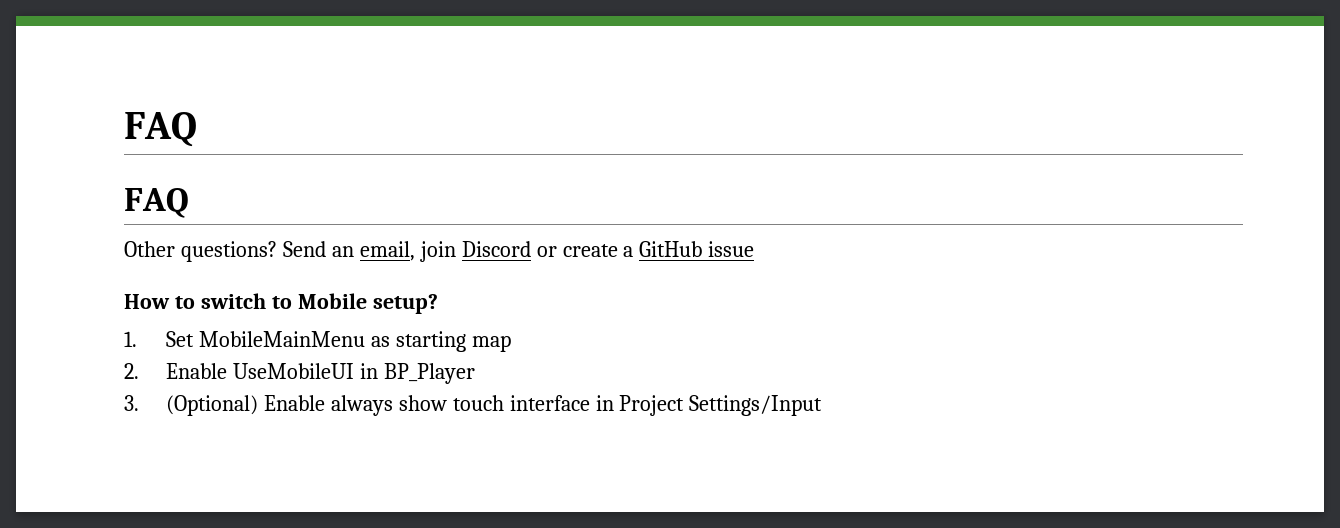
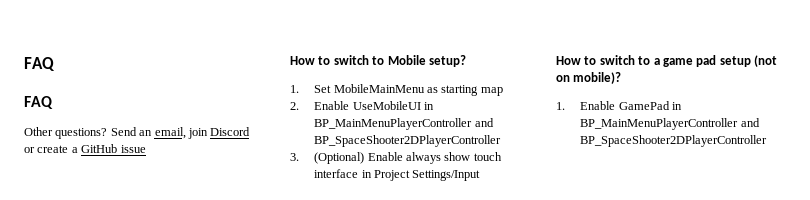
[383,363,475,384] BP_Player -> [314,118,494,130] [314,135,502,147] BP_MainMenuPlayerController and BP_SpaceShooter2DPlayerController
(823, 405) none -> [556,55,777,67] [556,72,622,84] [556,101,682,110] [580,118,760,130] [580,135,768,147] // How to switch to a game pad setup (not on mobile)? // 1. Enable GamePad in BP_MainMenuPlayerController and BP_SpaceShooter2DPlayerController

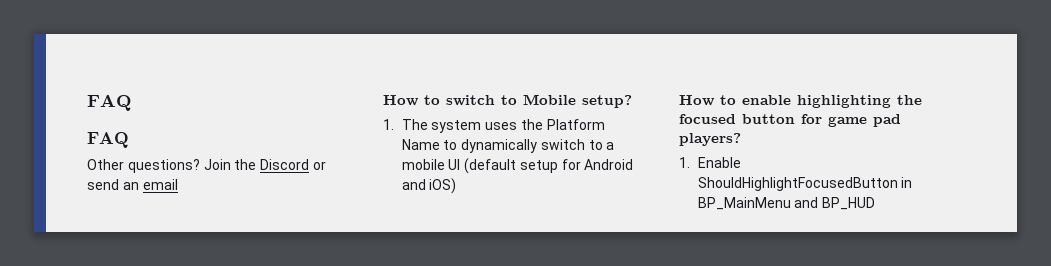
[110,127,251,139] [24,144,146,153] Send an email, join Discord or create a GitHub issue -> [203,159,326,170] [87,179,178,190] Join the Discord or send an email
[314,84,503,96] [290,101,434,110] [314,118,494,130] [314,135,502,147] [290,152,502,164] [314,169,481,181] [556,55,777,67] [556,72,622,84] [556,101,682,110] [580,118,760,130] [580,135,768,147] Set MobileMainMenu as starting map // 2. Enable UseMobileUI in BP_MainMenuPlayerController and BP_SpaceShooter2DPlayerController // 3. (Optional) Enable always show touch interface in Project Settings/Input // How to switch to a game pad setup (not on mobile)? // 1. Enable GamePad in BP_MainMenuPlayerController and BP_SpaceShooter2DPlayerController -> [401,119,605,133] [401,139,615,153] [401,158,634,174] [401,178,457,194] [679,95,922,108] [679,114,901,127] [679,133,741,146] [679,157,741,168] [697,177,913,191] [697,197,876,210] The system uses the Platform Name to dynamically switch to a mobile UI (default setup for Android and iOS) // How to enable highlighting the focused button for game pad players? // 1. Enable ShouldHighlightFocusedButton in BP_MainMenu and BP_HUD

